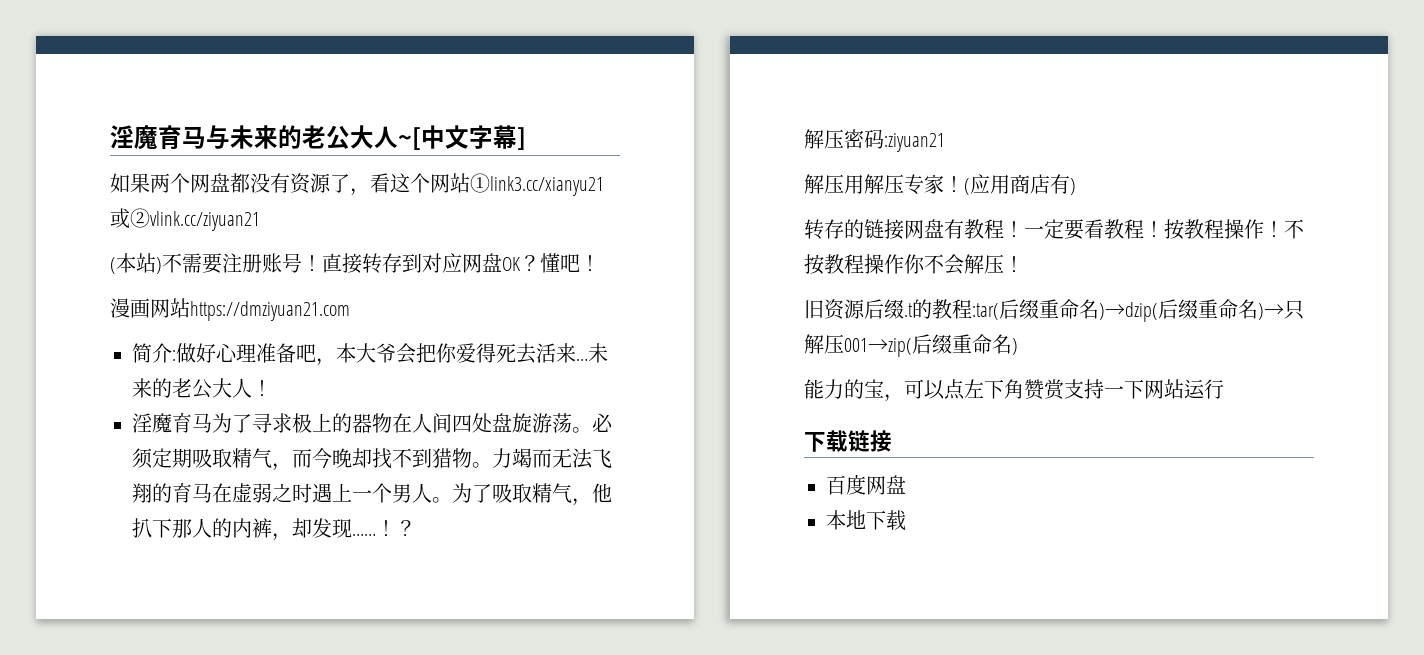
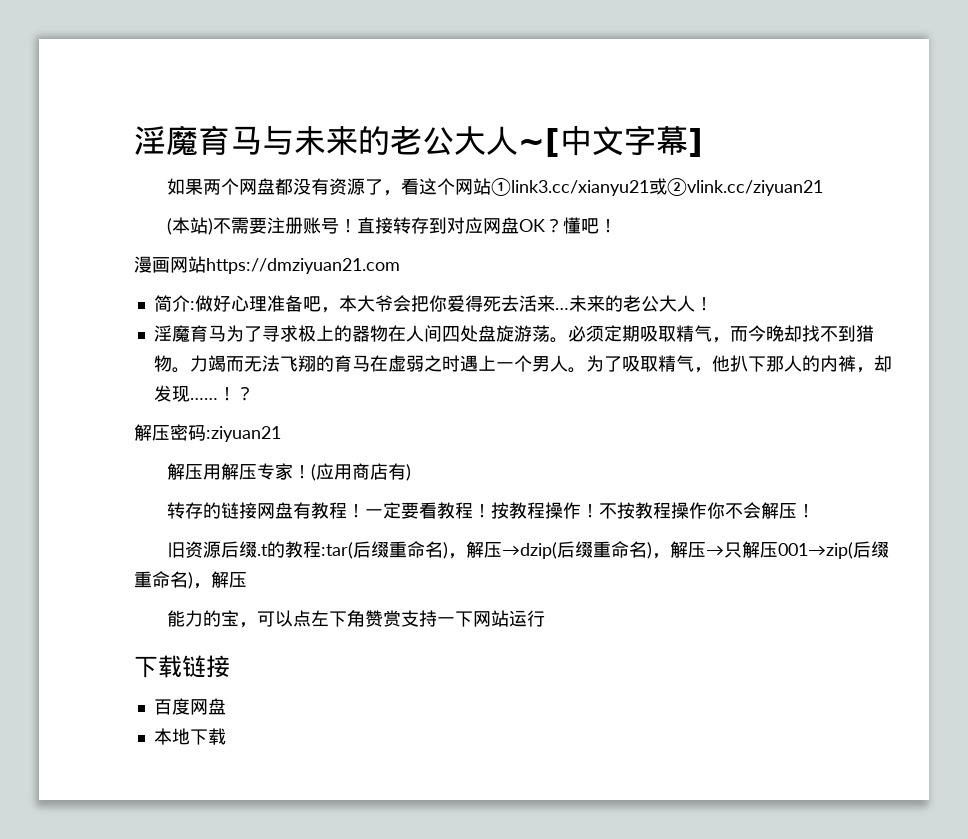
[1099,299,1284,322] )→dzip(后缀重命名)→ -> [443,541,725,559] )，解压→dzip(后缀重命名)，解压→
(1018, 346) none -> [193,571,247,589] ，解压

